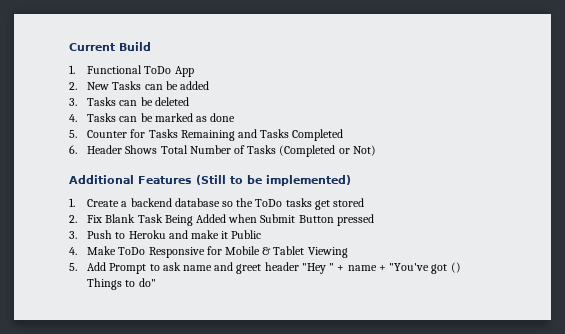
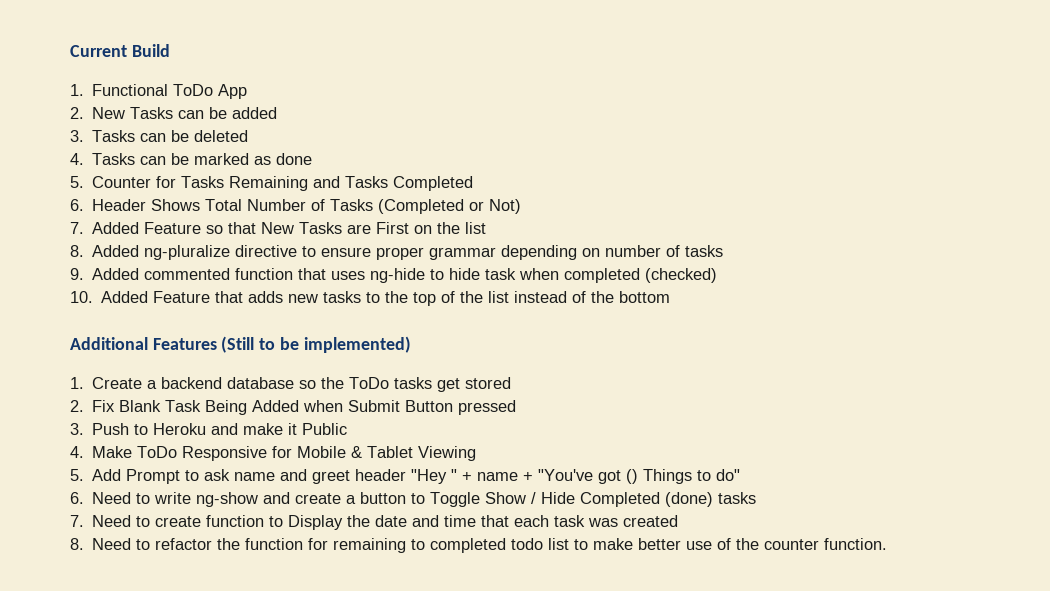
(376, 150) none -> [70,222,487,234] [70,245,724,260] [70,268,718,283] [70,291,671,306] // 7. Added Feature so that New Tasks are First on the list // 8. Added ng-pluralize directive to ensure proper grammar depending on number of tasks // 9. Added commented function that uses ng-hide to hide task when completed (checked) // 10. Added Feature that adds new tasks to the top of the list instead of the bottom
(156, 282) none -> [70,492,757,507] [70,515,679,530] [70,538,888,553] // 6. Need to write ng-show and create a button to Toggle Show / Hide Completed (done) tasks // 7. Need to create function to Display the date and time that each task was created // 8. Need to refactor the function for remaining to completed todo list to make better use of the counter function.

